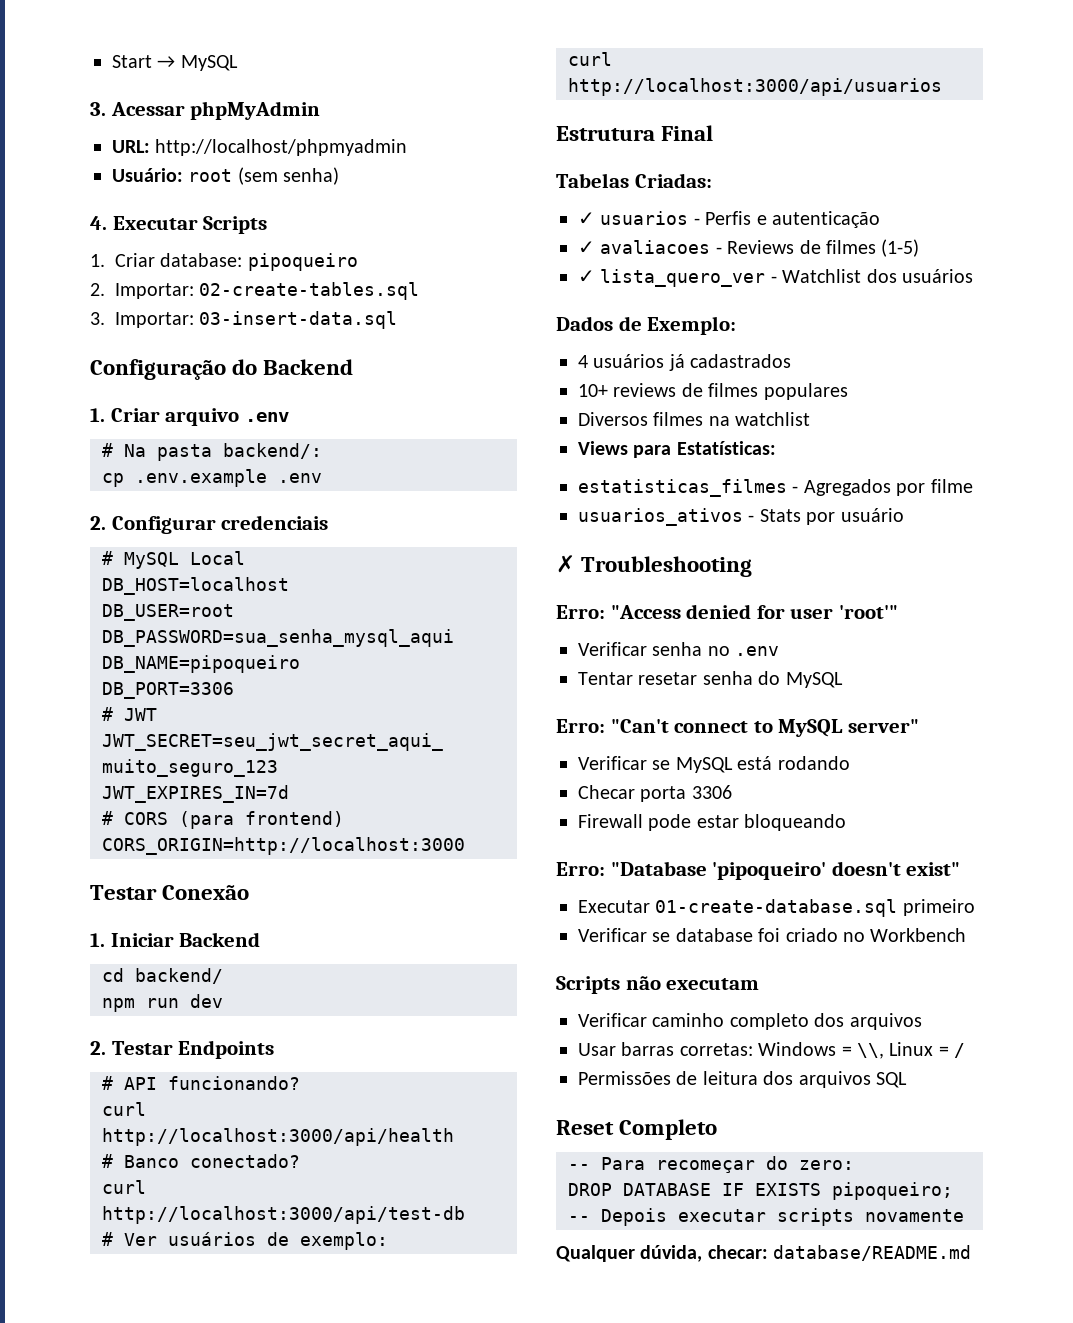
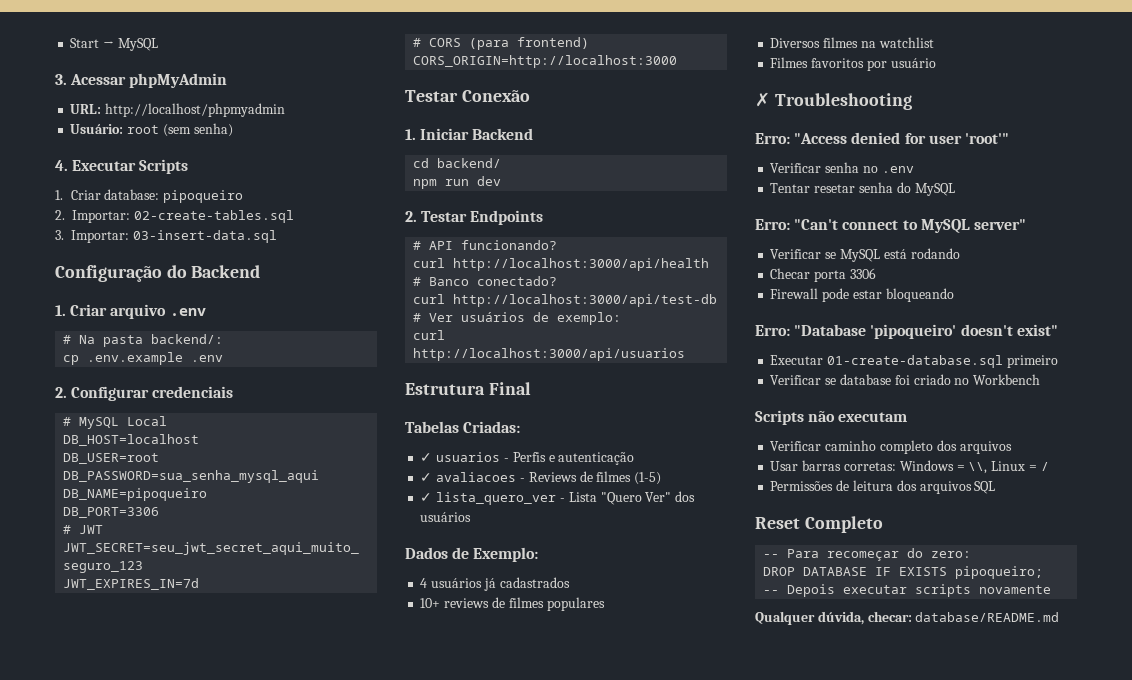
[782,269,862,283] Watchlist -> [568,492,672,505] Lista "Quero Ver"
[578,441,776,458] [578,479,973,497] [578,508,801,526] Views para Estatísticas: // estatisticas_filmes - Agregados por filme // usuarios_ativos - Stats -> [770,57,865,68] Filmes favoritos

